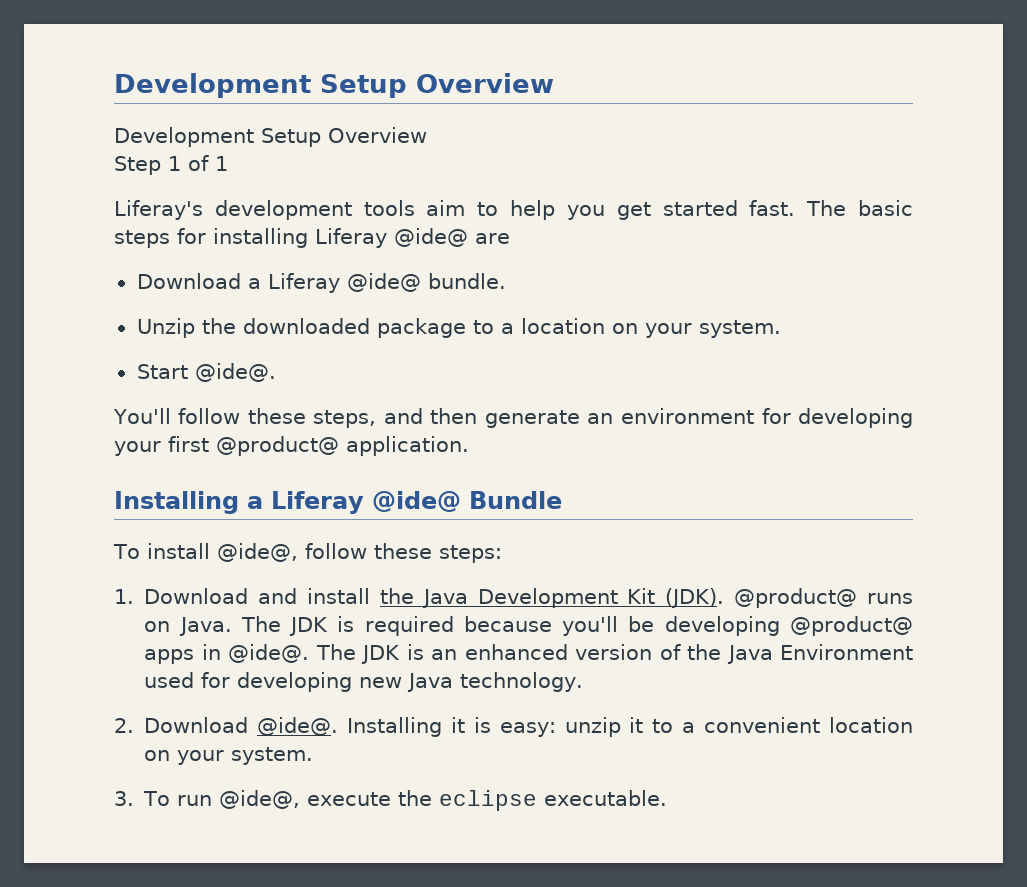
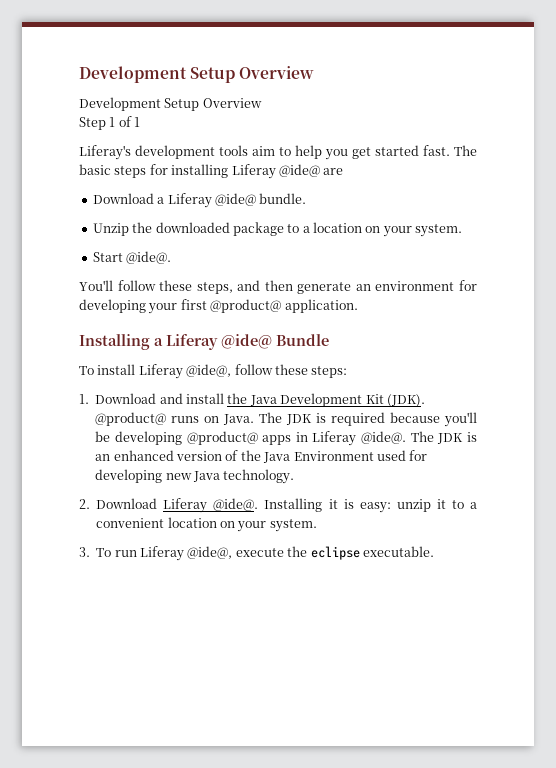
(210, 551) none -> [138,364,183,379] Liferay
(221, 652) none -> [312,431,357,446] Liferay
(249, 725) none -> [163,498,208,513] Liferay
(213, 800) none -> [140,546,184,561] Liferay

